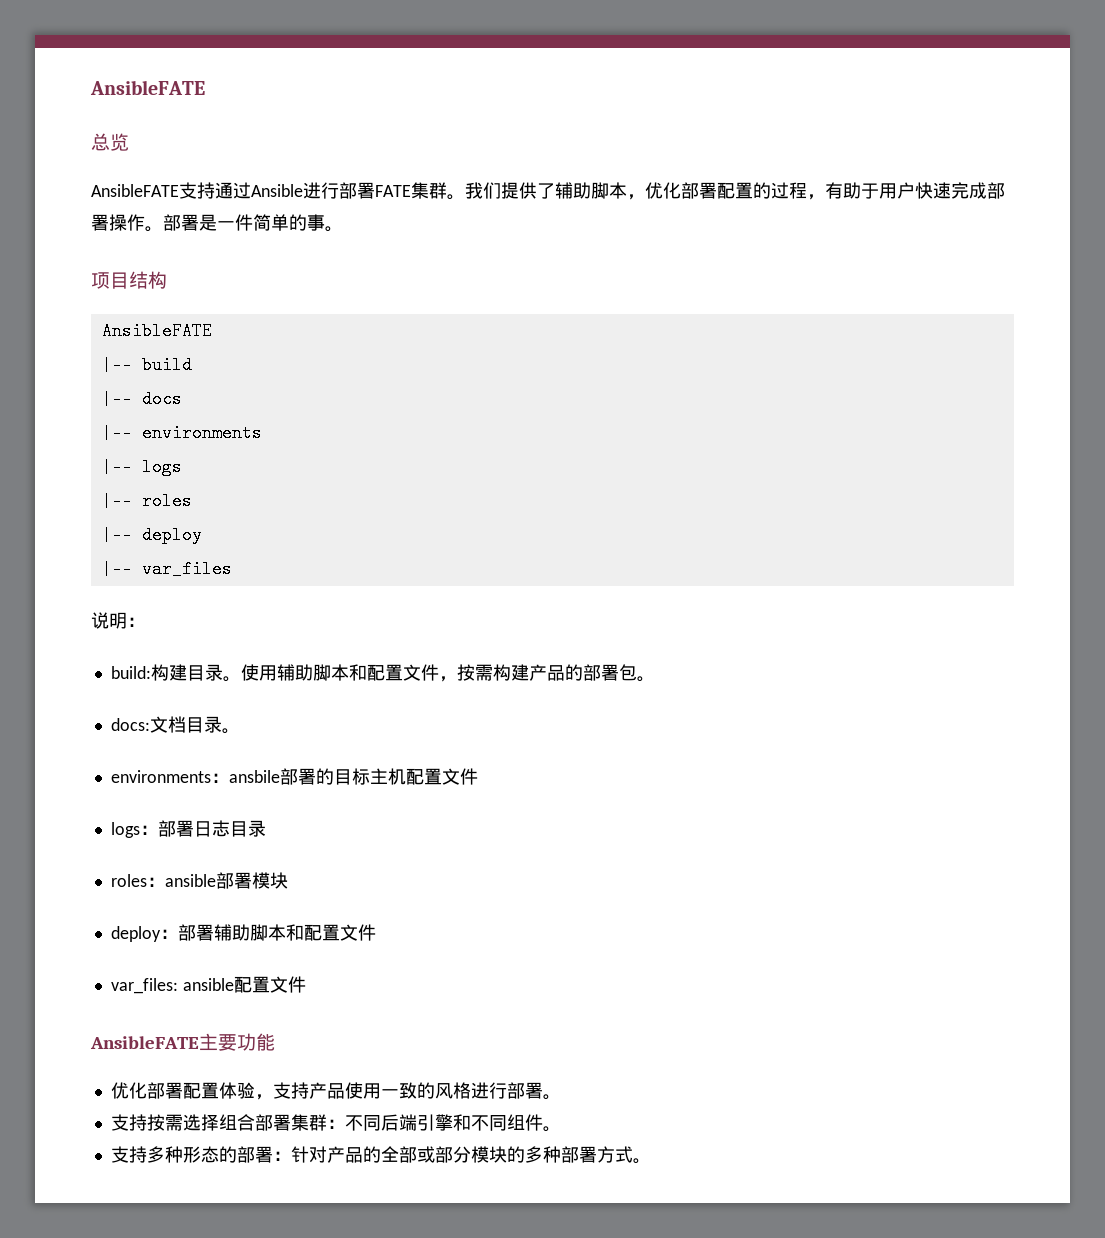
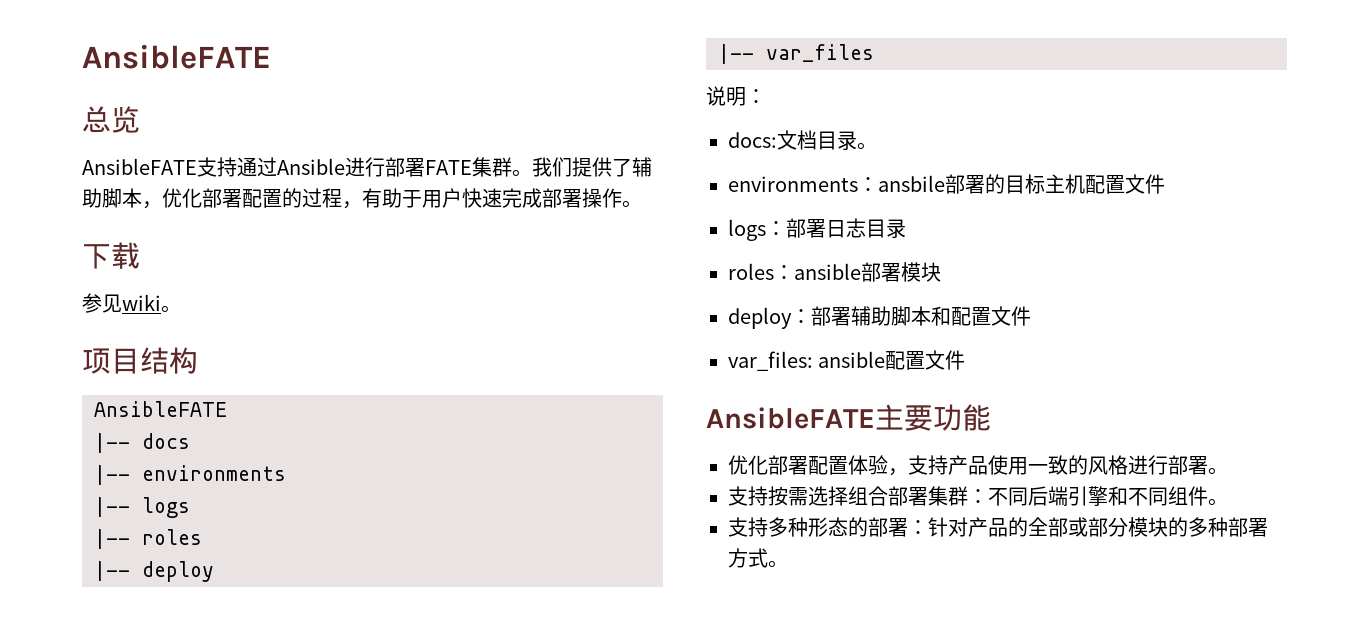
[163,214,325,231] 部署是一件简单的事 -> [82,242,140,269] [82,293,161,313] // 下载 // 参见wiki
[101,356,192,374] // |-- build -> (227, 409) none
[110,664,655,682] // build:构建目录。使用辅助脚本和配置文件，按需构建产品的部署包。 -> (766, 96) none

